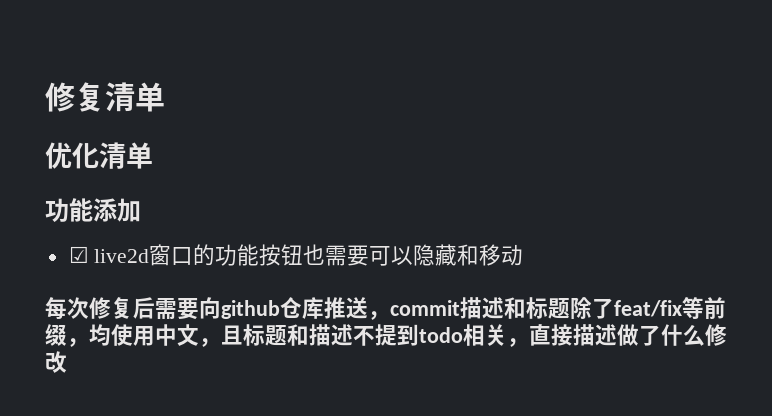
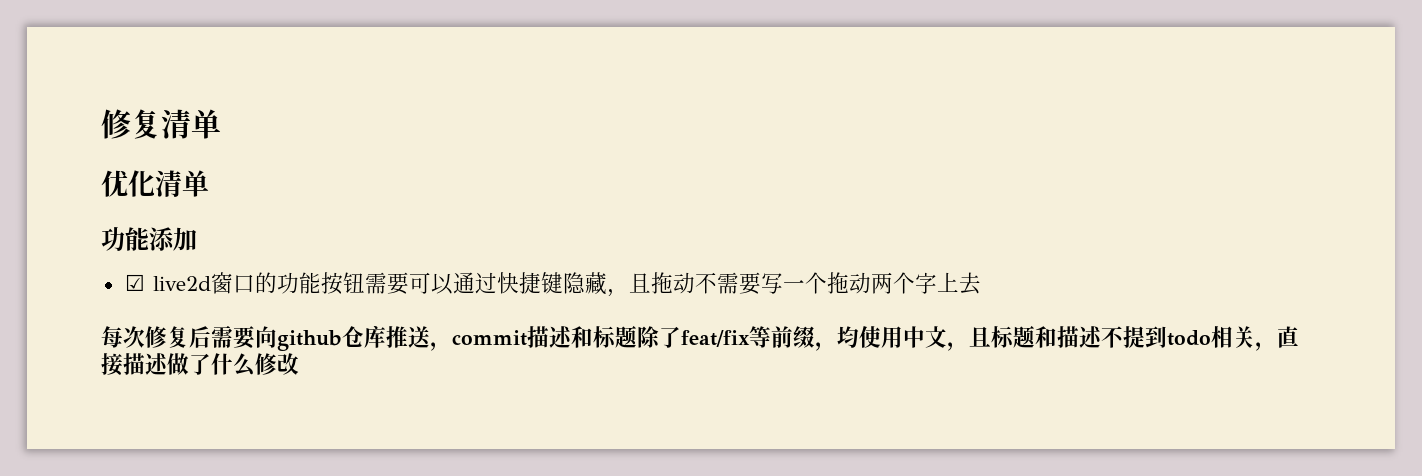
[303,244,326,265] 也 -> (365, 282) none
[413,244,524,266] 隐藏和移动 -> [452,272,981,297] 通过快捷键隐藏，且拖动不需要写一个拖动两个字上去

